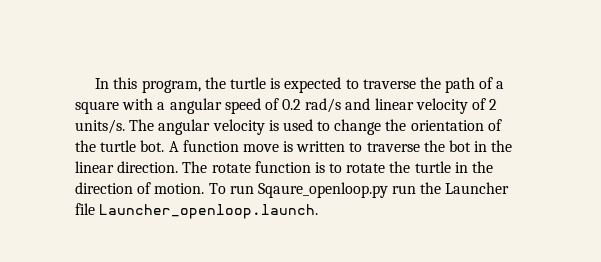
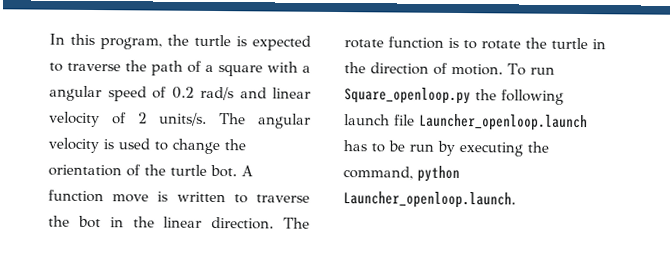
[257,182,510,198] [75,203,95,215] Sqaure_openloop.py run the Launcher file -> [344,87,564,105] [344,113,588,132] [343,140,549,157] [343,165,460,183] Square_openloop.py the following launch file Launcher_openloop.launch has to be run by executing the command, python

